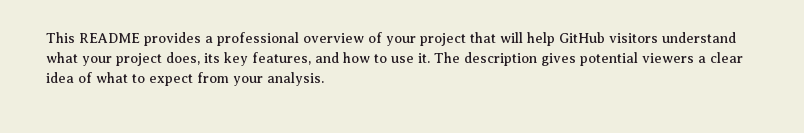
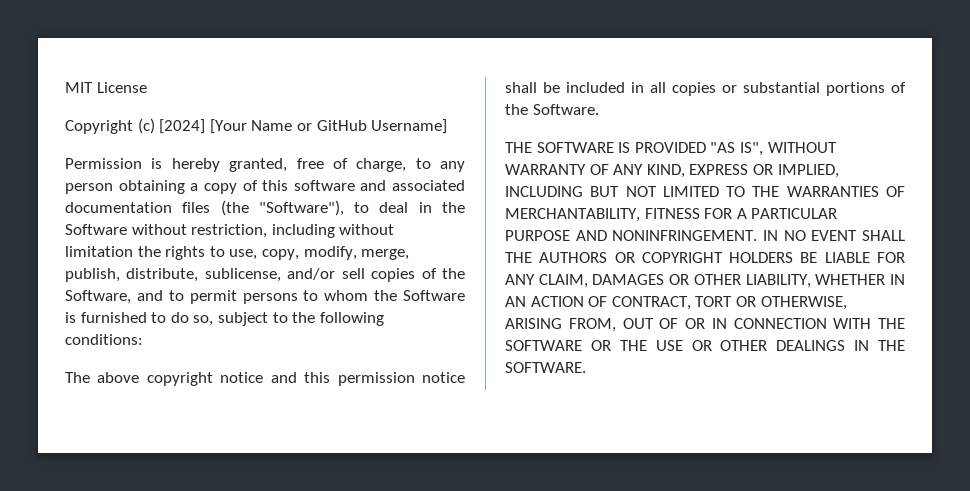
[46,32,736,46] [46,52,743,66] [46,72,324,86] This README provides a professional overview of your project that will help GitHub visitors understand what your project does, its key features, and how to use it. The description gives potential viewers a clear idea of what to expect from your analysis. -> [65,82,147,93] [65,118,448,134] [65,158,465,172] [65,180,465,194] [65,200,465,216] [65,224,395,238] [65,246,410,260] [65,268,466,282] [65,290,465,304] [65,312,384,326] [65,334,143,345] [65,372,465,386] [505,82,906,96] [505,104,599,115] [505,142,837,156] [505,164,839,178] [505,186,905,197] [505,208,838,222] [505,230,905,241] [505,252,905,263] [505,274,905,288] [505,296,847,310] [505,318,905,332] [505,340,905,351] [505,362,586,373] MIT License // Copyright (c) [2024] [Your Name or GitHub Username] // Permission is hereby granted, free of charge, to any person obtaining a copy of this software and associated documentation files (the "Software"), to deal in the Software without restriction, including without limitation the rights to use, copy, modify, merge, publish, distribute, sublicense, and/or sell copies of the Software, and to permit persons to whom the Software is furnished to do so, subject to the following conditions: // The above copyright notice and this permission notice shall be included in all copies or substantial portions of the Software. // THE SOFTWARE IS PROVIDED "AS IS", WITHOUT WARRANTY OF ANY KIND, EXPRESS OR IMPLIED, INCLUDING BUT NOT LIMITED TO THE WARRANTIES OF MERCHANTABILITY, FITNESS FOR A PARTICULAR PURPOSE AND NONINFRINGEMENT. IN NO EVENT SHALL THE AUTHORS OR COPYRIGHT HOLDERS BE LIABLE FOR ANY CLAIM, DAMAGES OR OTHER LIABILITY, WHETHER IN AN ACTION OF CONTRACT, TORT OR OTHERWISE, ARISING FROM, OUT OF OR IN CONNECTION WITH THE SOFTWARE OR THE USE OR OTHER DEALINGS IN THE SOFTWARE.

